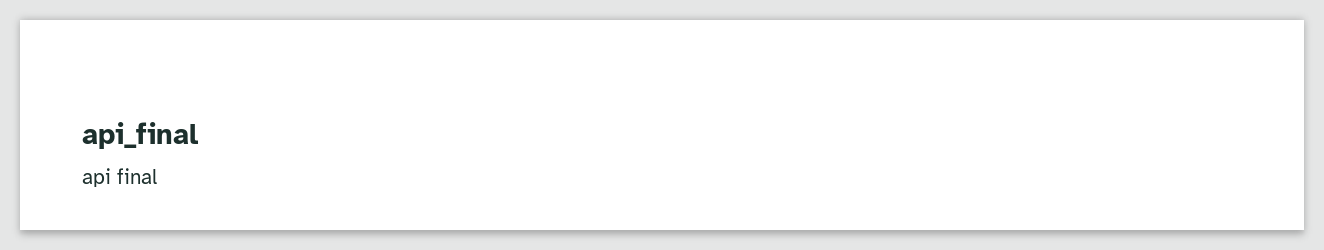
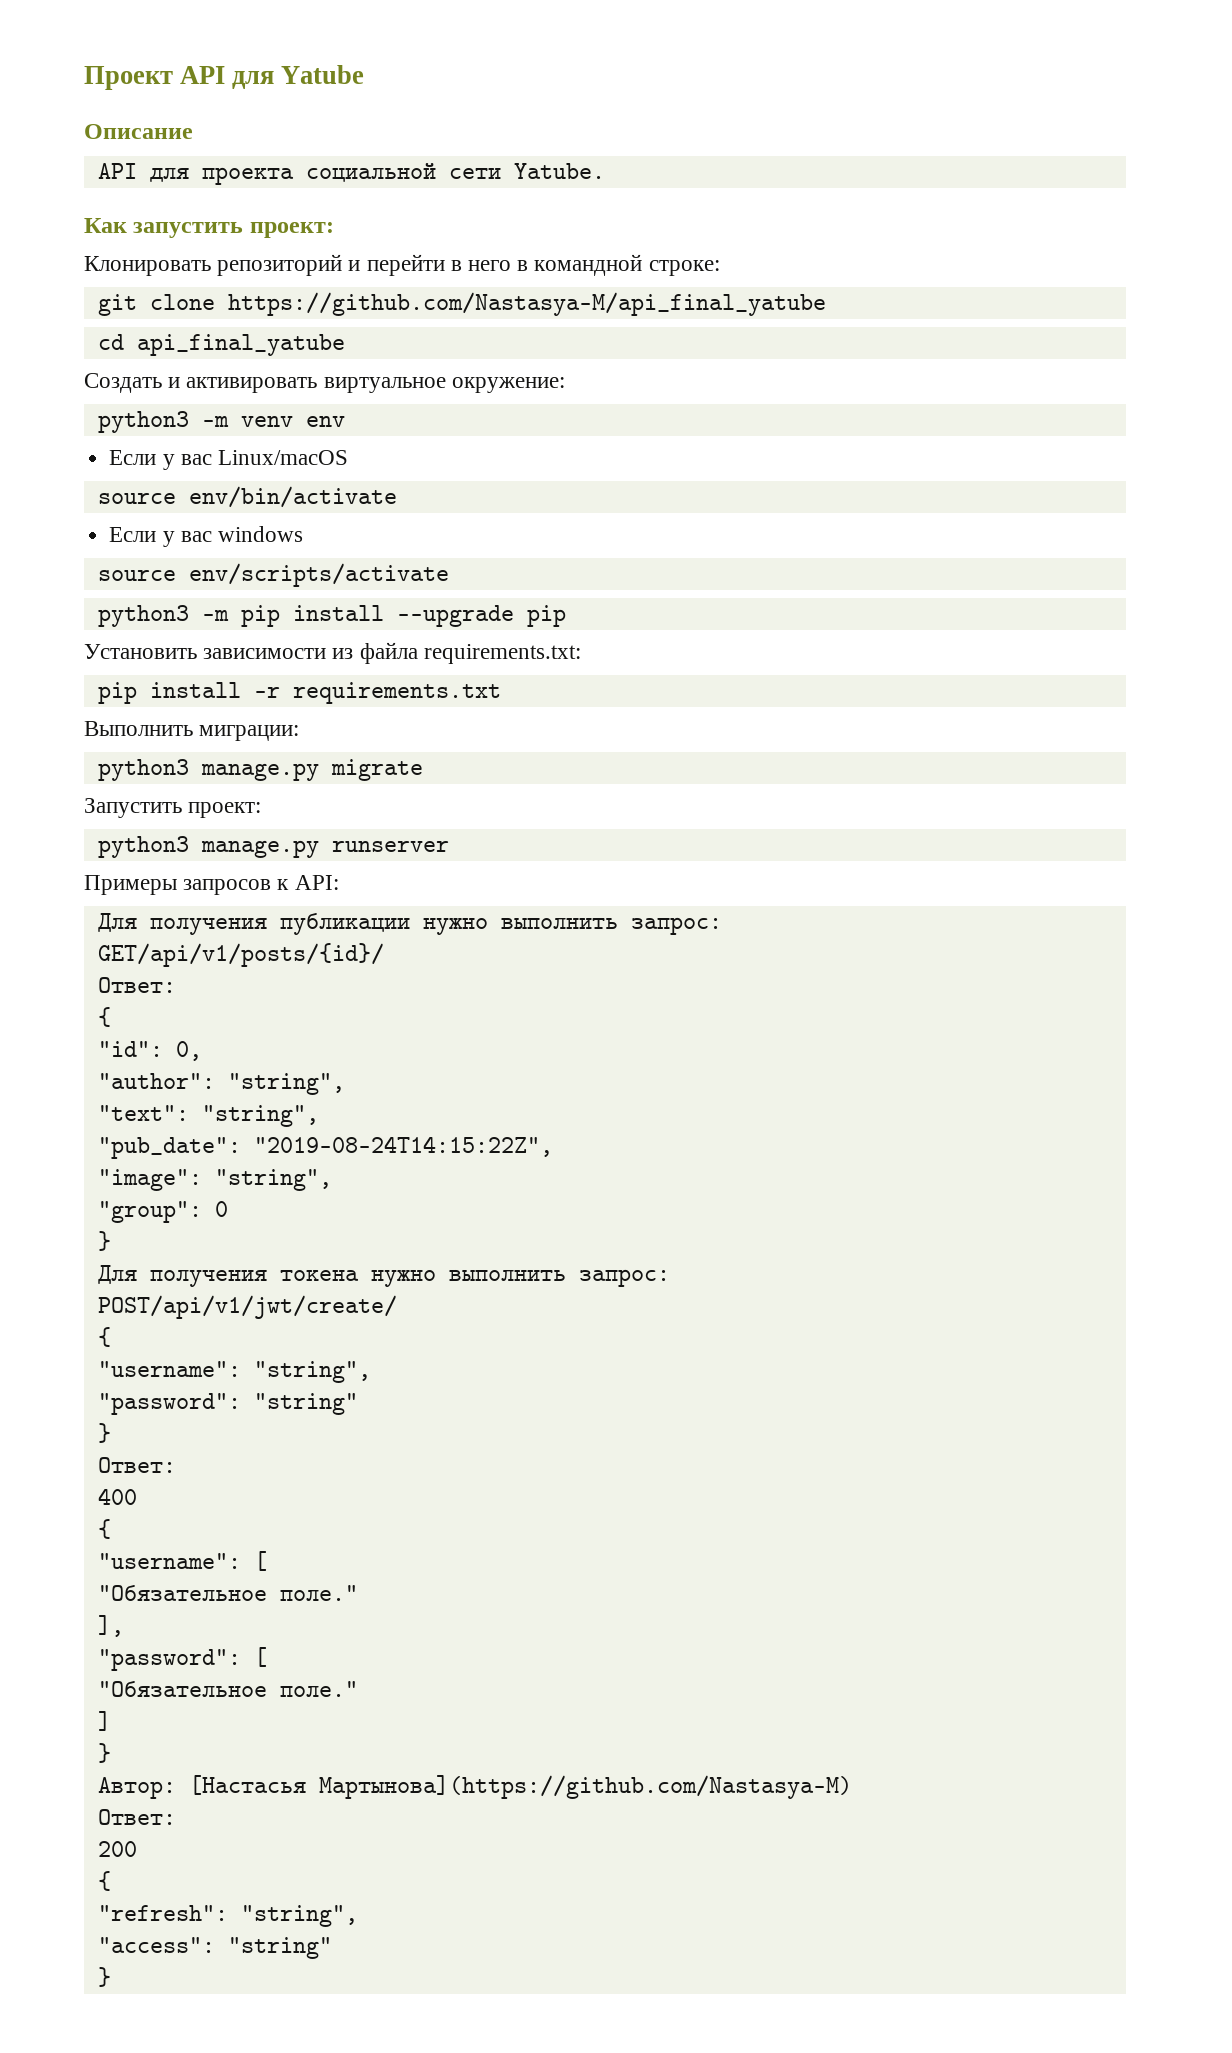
[82,122,199,149] [82,168,157,187] api_final // api final -> [84,65,365,90] [84,124,193,139] [97,163,605,185] [84,218,334,238] [84,254,720,276] [97,292,826,316] [97,334,345,356] [84,373,565,393] [97,411,345,433] [109,450,348,470] [97,486,397,508] [109,526,303,547] [97,563,449,587] [97,605,566,627] [84,642,581,664] [97,682,501,704] [84,721,300,741] [97,759,423,781] [84,798,262,818] [97,836,449,858] [84,875,339,895] [97,913,722,935] [97,943,384,967] [97,977,176,993] [97,1007,111,1027] [97,1041,202,1061] [97,1073,345,1095] [97,1105,319,1127] [97,1136,553,1159] [97,1169,332,1191] [97,1201,228,1223] [97,1231,111,1251] [97,1265,670,1287] [97,1295,397,1319] [97,1327,111,1347] [97,1361,371,1383] [97,1393,358,1415] [97,1423,111,1443] [97,1457,176,1473] [97,1488,137,1505] [97,1519,111,1539] [97,1551,267,1571] [97,1585,358,1601] [97,1615,124,1637] [97,1647,267,1671] [97,1681,358,1697] [97,1711,111,1731] [97,1743,111,1763] [97,1775,852,1799] [97,1809,176,1825] [97,1841,137,1857] [97,1871,111,1891] [97,1905,358,1927] [97,1937,332,1959] [97,1967,111,1987] Проект API для Yatube // Описание // API для проекта социальной сети Yatube. // Как запустить проект: // Клонировать репозиторий и перейти в него в командной строке: // git clone https://github.com/Nastasya-M/api_final_yatube // cd api_final_yatube // Cоздать и активировать виртуальное окружение: // python3 -m venv env // Если у вас Linux/macOS // source env/bin/activate // Если у вас windows // source env/scripts/activate // python3 -m pip install --upgrade pip // Установить зависимости из файла requirements.txt: // pip install -r requirements.txt // Выполнить миграции: // python3 manage.py migrate // Запустить проект: // python3 manage.py runserver // Примеры запросов к API: // Для получения публикации нужно выполнить запрос: // GET/api/v1/posts/{id}/ // Ответ: // { // "id": 0, // "author": "string", // "text": "string", // "pub_date": "2019-08-24T14:15:22Z", // "image": "string", // "group": 0 // } // Для получения токена нужно выполнить запрос: // POST/api/v1/jwt/create/ // { // "username": "string", // "password": "string" // } // Ответ: // 400 // { // "username": [ // "Обязательное поле." // ], // "password": [ // "Обязательное поле." // ] // } // Автор: [Настасья Мартынова](https://github.com/Nastasya-M) // Ответ: // 200 // { // "refresh": "string", // "access": "string" // }

